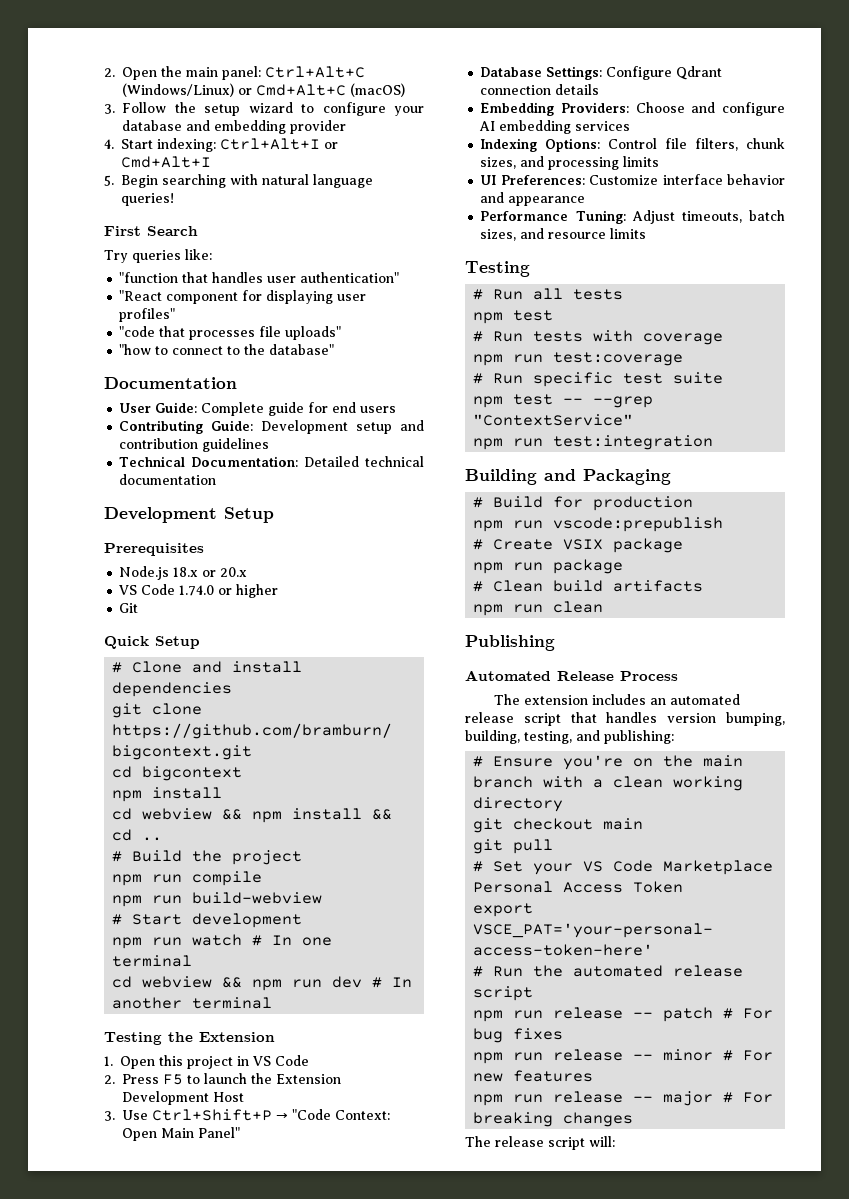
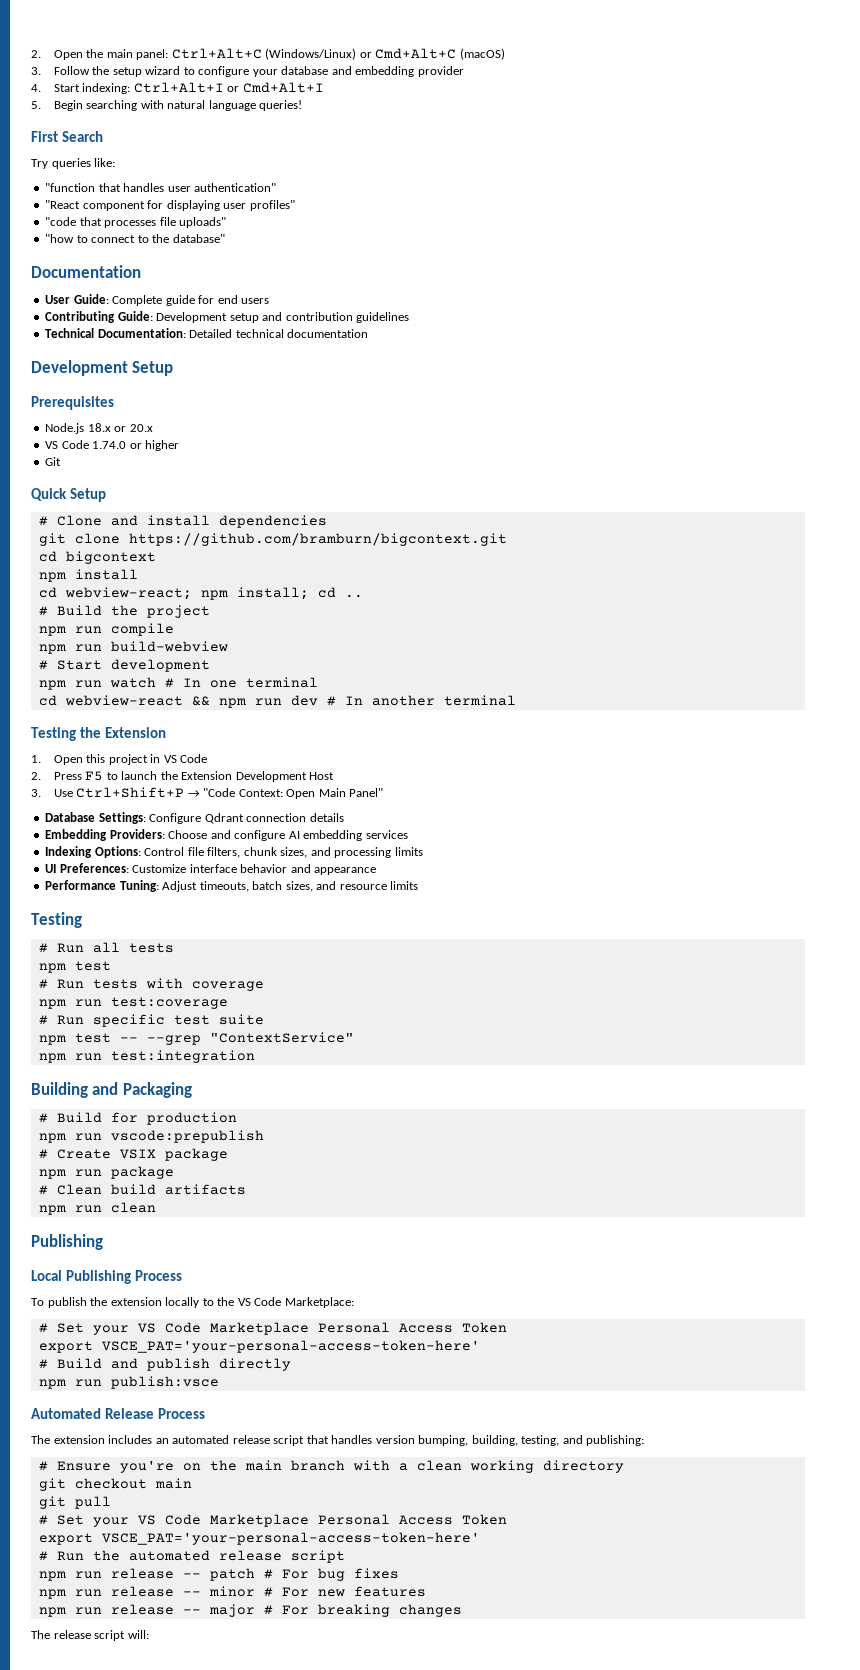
[142,808,393,823] webview && npm install && -> [64,587,309,600] webview-react; npm install;
[142,976,213,988] webview -> [64,695,183,706] webview-react
(555, 643) none -> [31,1270,182,1284] [31,1297,354,1308] [38,1322,507,1335] [38,1340,480,1353] [38,1358,291,1371] [38,1376,219,1389] // Local Publishing Process // To publish the extension locally to the VS Code Marketplace: // # Set your VS Code Marketplace Personal Access Token // export VSCE_PAT='your-personal-access-token-here' // # Build and publish directly // npm run publish:vsce

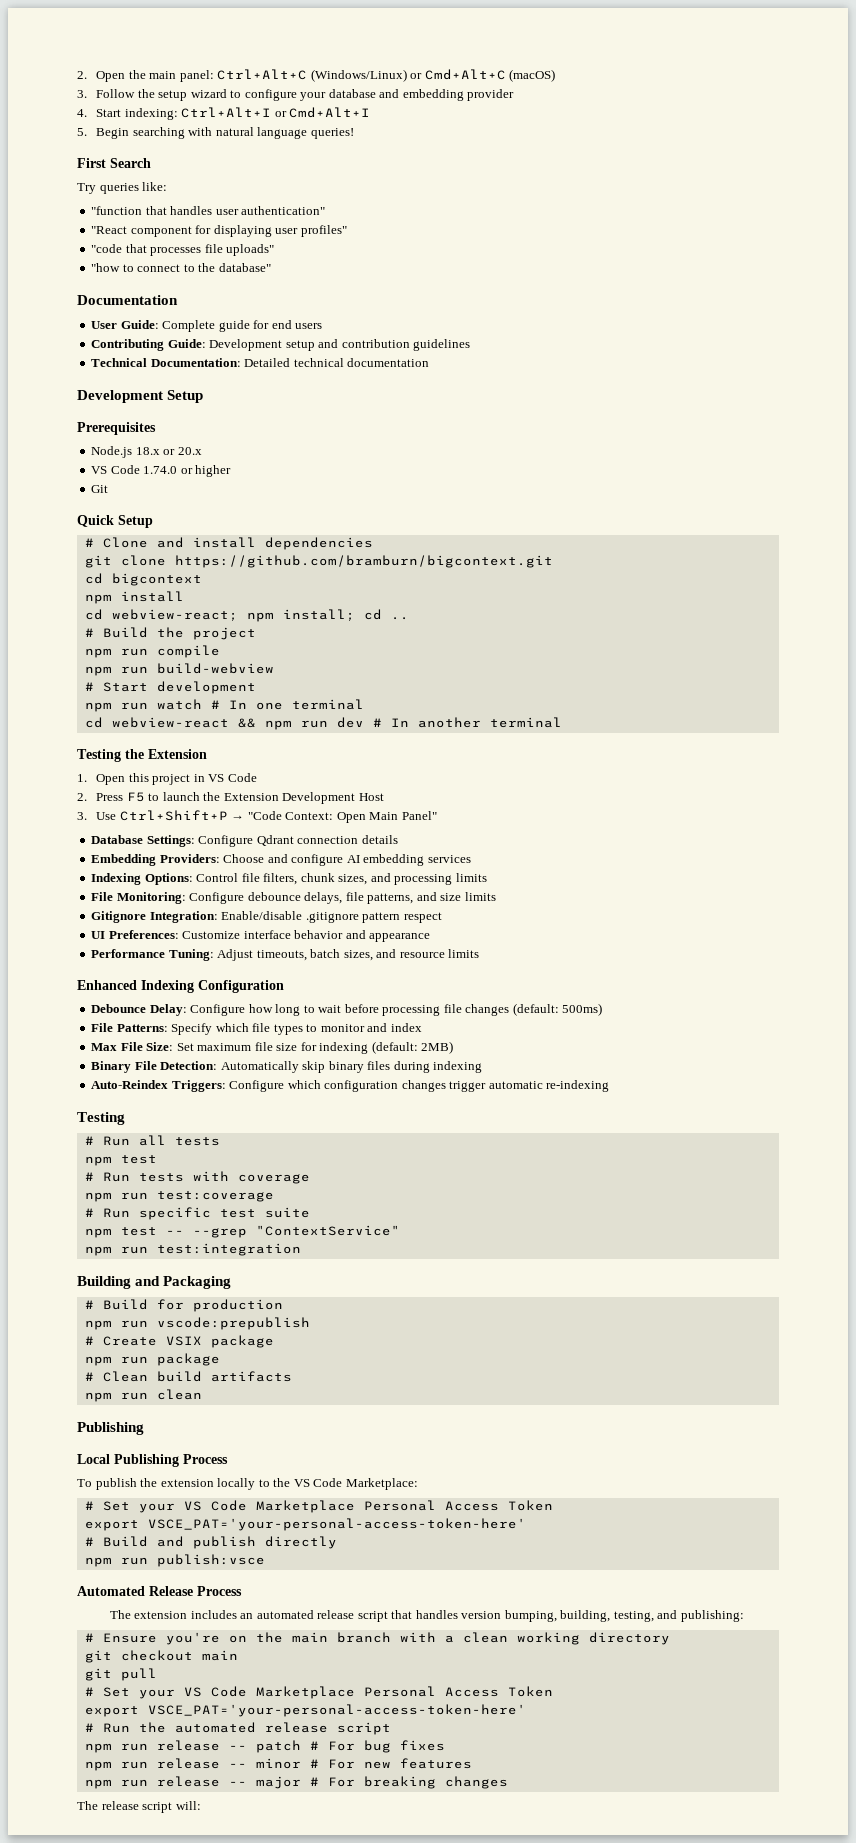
(423, 851) none -> [91,892,496,904] [91,911,442,923] // File Monitoring: Configure debounce delays, file patterns, and size limits // Gitignore Integration: Enable/disable .gitignore pattern respect
(419, 885) none -> [77,980,284,993] [91,1003,603,1016] [91,1023,422,1035] [91,1041,454,1054] [91,1061,483,1073] [91,1080,610,1092] // Enhanced Indexing Configuration // Debounce Delay: Configure how long to wait before processing file changes (default: 500ms) // File Patterns: Specify which file types to monitor and index // Max File Size: Set maximum file size for indexing (default: 2MB) // Binary File Detection: Automatically skip binary files during indexing // Auto-Reindex Triggers: Configure which configuration changes trigger automatic re-indexing

